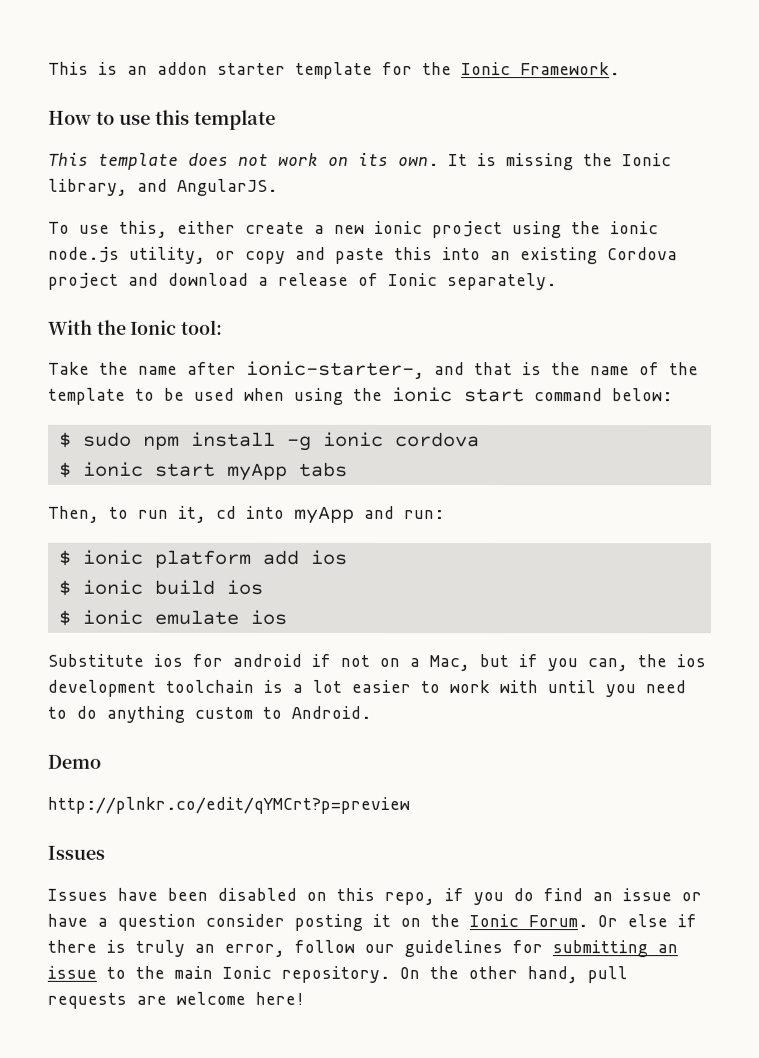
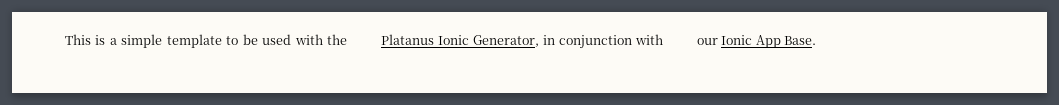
[127,61,620,79] [48,109,276,130] [48,152,672,171] [48,178,278,196] [48,220,659,239] [48,246,678,265] [48,272,557,291] [48,319,224,335] [48,360,699,380] [48,387,673,405] [58,431,480,451] [58,461,348,481] [48,505,445,524] [57,549,347,568] [57,579,263,596] [57,609,287,626] [47,653,706,672] [47,679,686,698] [47,705,371,723] [47,754,101,769] [47,796,410,815] [47,845,105,860] [47,887,702,906] [47,913,697,931] [47,939,678,958] [47,965,628,984] [47,991,305,1009] an addon starter template for the Ionic Framework. // How to use this template // This template does not work on its own. It is missing the Ionic library, and AngularJS. // To use this, either create a new ionic project using the ionic node.js utility, or copy and paste this into an existing Cordova project and download a release of Ionic separately. // With the Ionic tool: // Take the name after ionic-starter-, and that is the name of the template to be used when using the ionic start command below: // $ sudo npm install -g ionic cordova // $ ionic start myApp tabs // Then, to run it, cd into myApp and run: // $ ionic platform add ios // $ ionic build ios // $ ionic emulate ios // Substitute ios for android if not on a Mac, but if you can, the ios development toolchain is a lot easier to work with until you need to do anything custom to Android. // Demo // http://plnkr.co/edit/qYMCrt?p=preview // Issues // Issues have been disabled on this repo, if you do find an issue or have a question consider posting it on the Ionic Forum. Or else if there is truly an error, follow our guidelines for submitting an issue to the main Ionic repository. On the other hand, pull requests are welcome here! -> [109,34,817,49] a simple template to be used with the Platanus Ionic Generator, in conjunction with our Ionic App Base.

